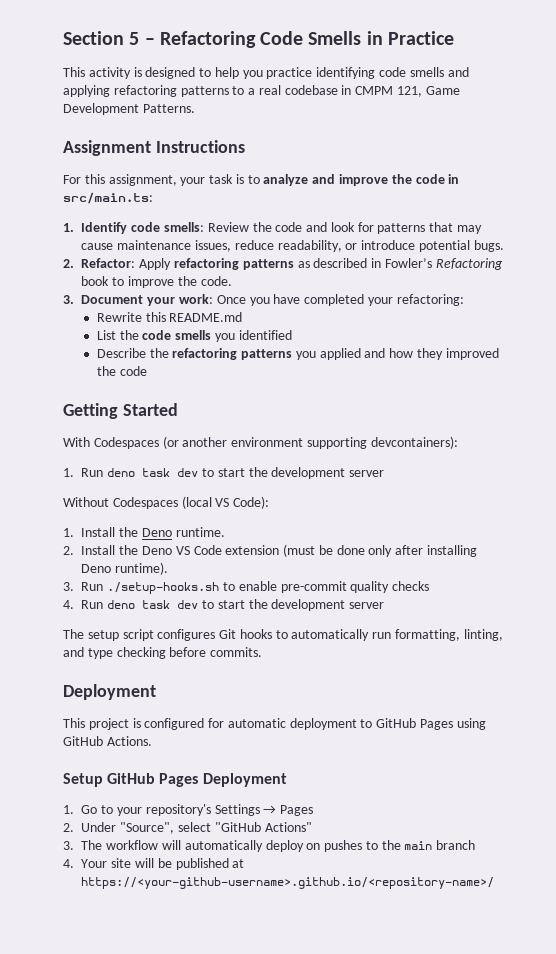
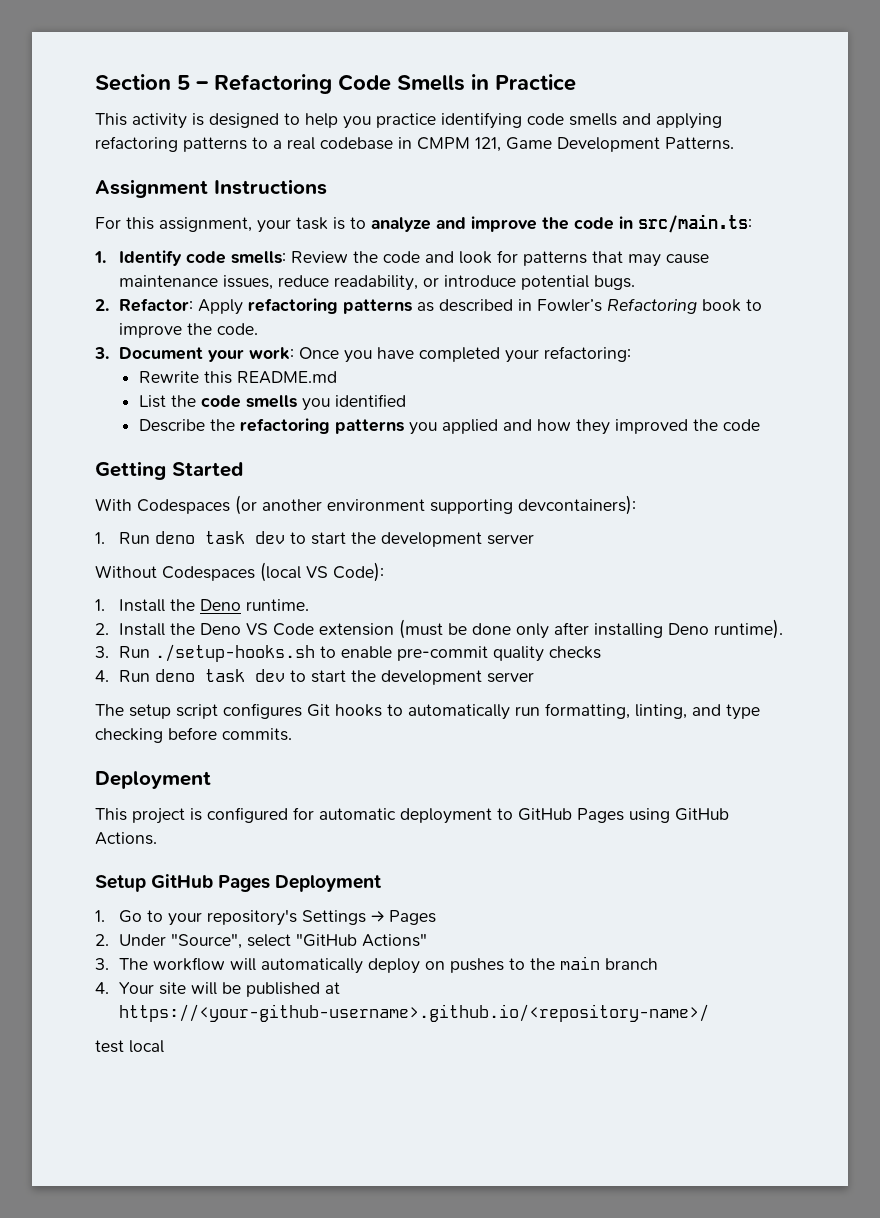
(495, 883) none -> [95,1040,164,1053] // test local

